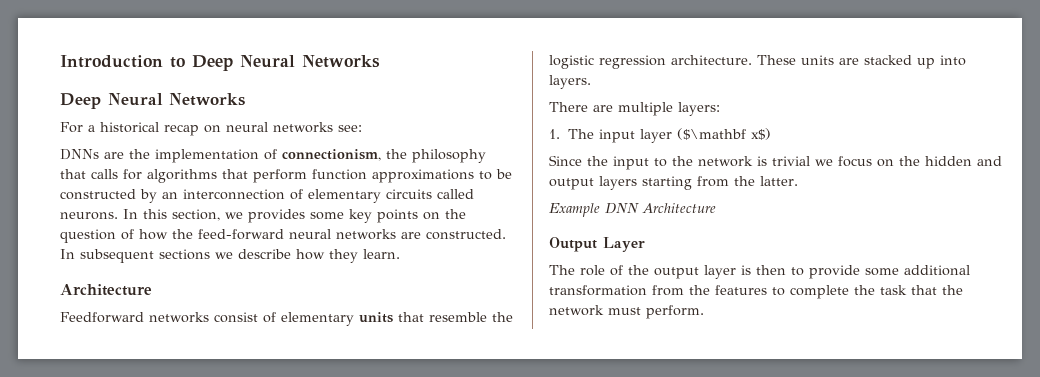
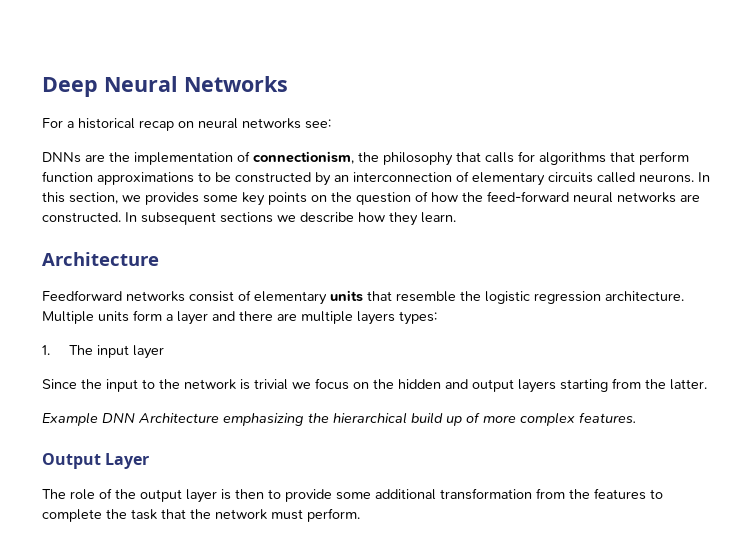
[60,55,380,71] Introduction to Deep Neural Networks // -> (42, 87) none
[757,55,966,69] [549,75,591,89] [549,102,720,116] These units are stacked up into layers. // There are multiple layers: -> [42,310,437,325] Multiple units form a layer and there are multiple layers types:
[677,128,772,140] ($\mathbf x$) -> (164, 352) none
(716, 208) none -> [223,412,636,426] emphasizing the hierarchical build up of more complex features.

